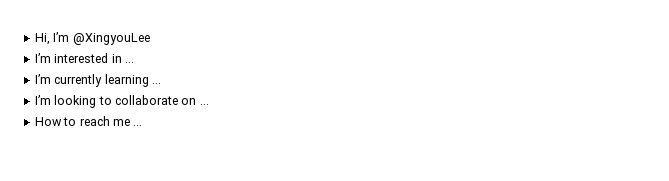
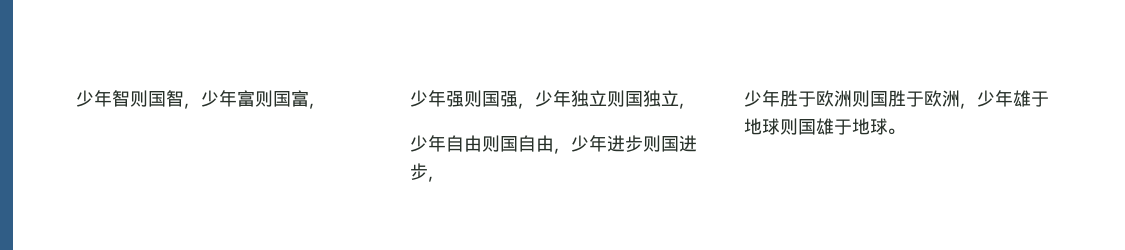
[34,32,150,45] [34,53,134,63] [34,74,161,87] [34,95,209,108] [34,116,143,126] Hi, I’m @XingyouLee // I’m interested in ... // I’m currently learning ... // I’m looking to collaborate on ... // How to reach me ... -> [76,90,326,109] [410,90,696,109] [410,135,697,154] [410,163,445,182] [744,90,1049,109] [744,118,905,135] 少年智则国智，少年富则国富， // 少年强则国强，少年独立则国独立， // 少年自由则国自由，少年进步则国进步， // 少年胜于欧洲则国胜于欧洲，少年雄于地球则国雄于地球。

